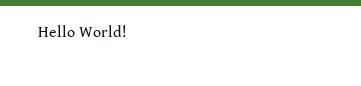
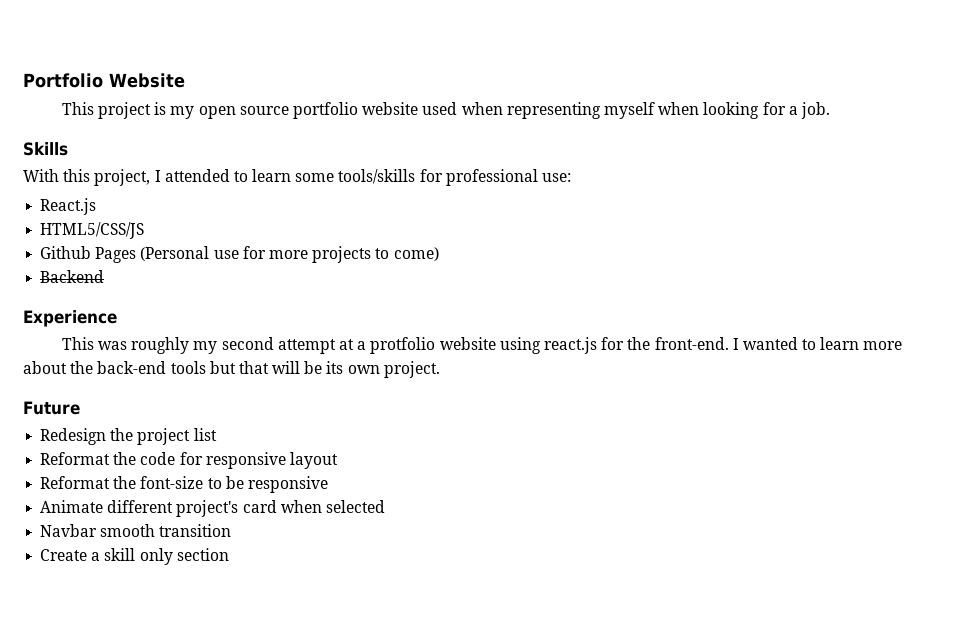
[38,25,128,37] Hello World! -> [23,73,185,88] [61,102,830,119] [23,142,68,156] [23,169,572,186] [40,198,97,215] [40,222,145,239] [40,246,439,263] [40,270,105,283] [23,310,117,327] [61,337,903,354] [23,361,440,378] [23,401,80,415] [40,428,217,445] [40,452,338,469] [40,476,328,493] [40,500,385,517] [40,524,232,537] [40,548,229,565] Portfolio Website // This project is my open source portfolio website used when representing myself when looking for a job. // Skills // With this project, I attended to learn some tools/skills for professional use: // React.js // HTML5/CSS/JS // Github Pages (Personal use for more projects to come) // Backend // Experience // This was roughly my second attempt at a protfolio website using react.js for the front-end. I wanted to learn more about the back-end tools but that will be its own project. // Future // Redesign the project list // Reformat the code for responsive layout // Reformat the font-size to be responsive // Animate different project's card when selected // Navbar smooth transition // Create a skill only section

